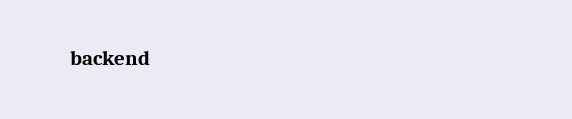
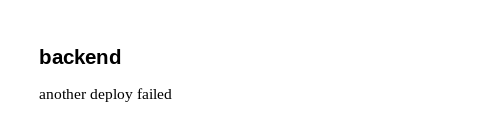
(150, 57) none -> [39,88,173,102] // another deploy failed

